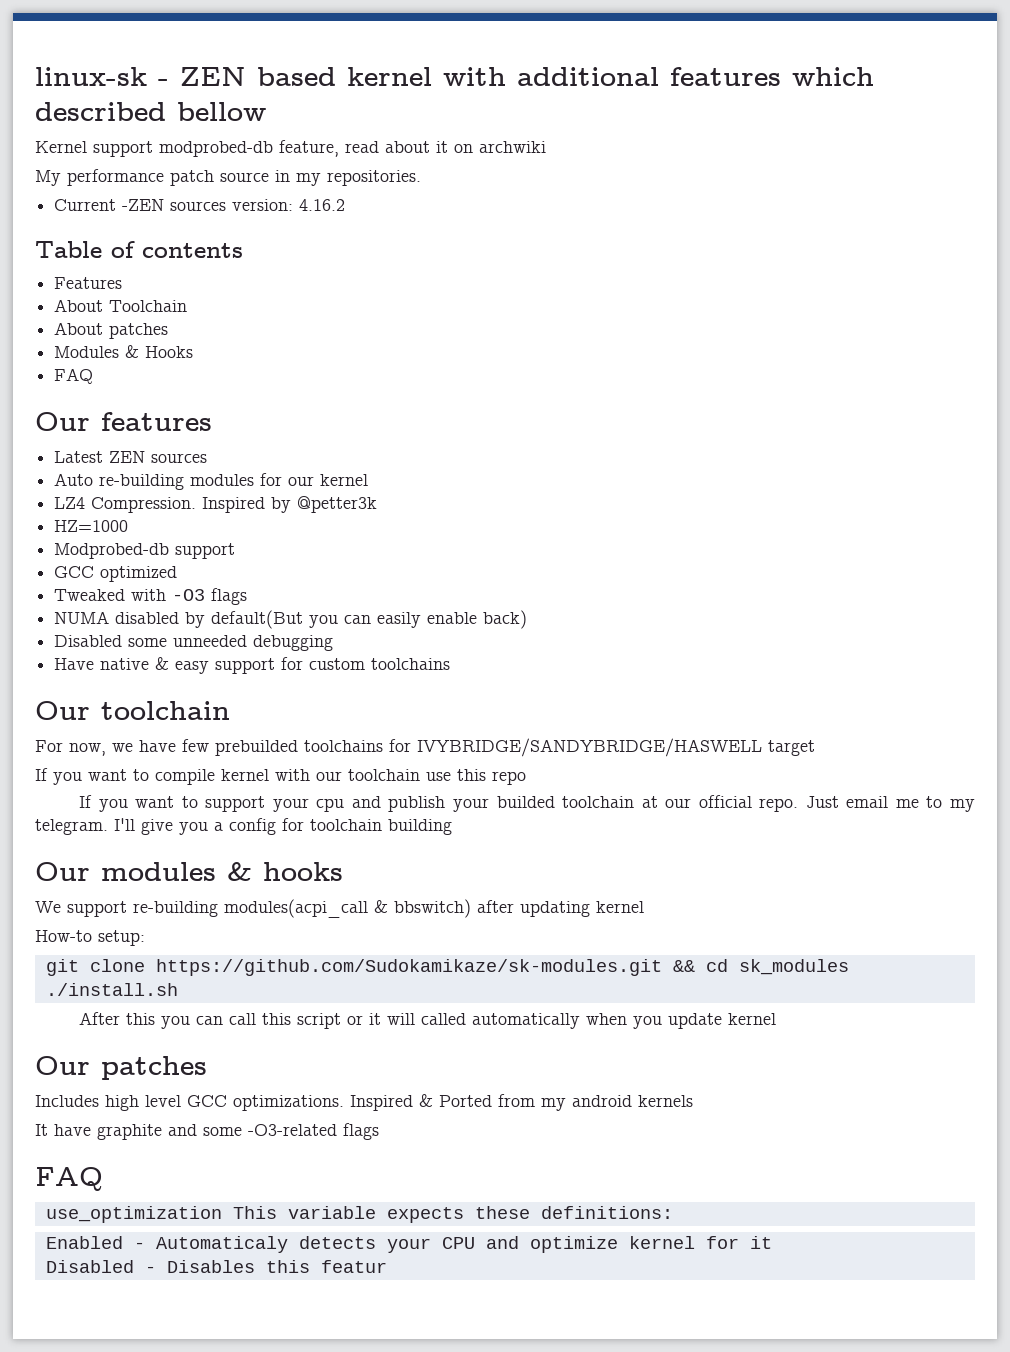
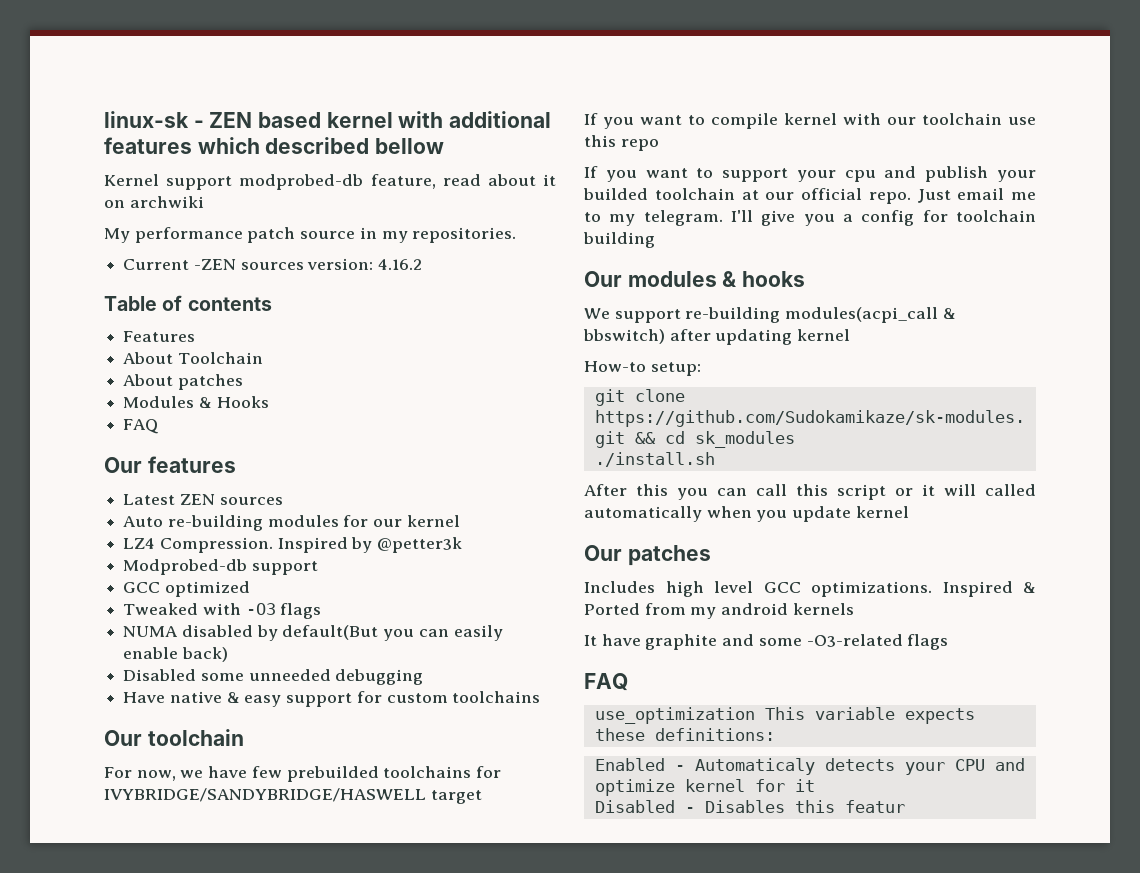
[54,520,129,532] // HZ=1000 -> (463, 545) none

